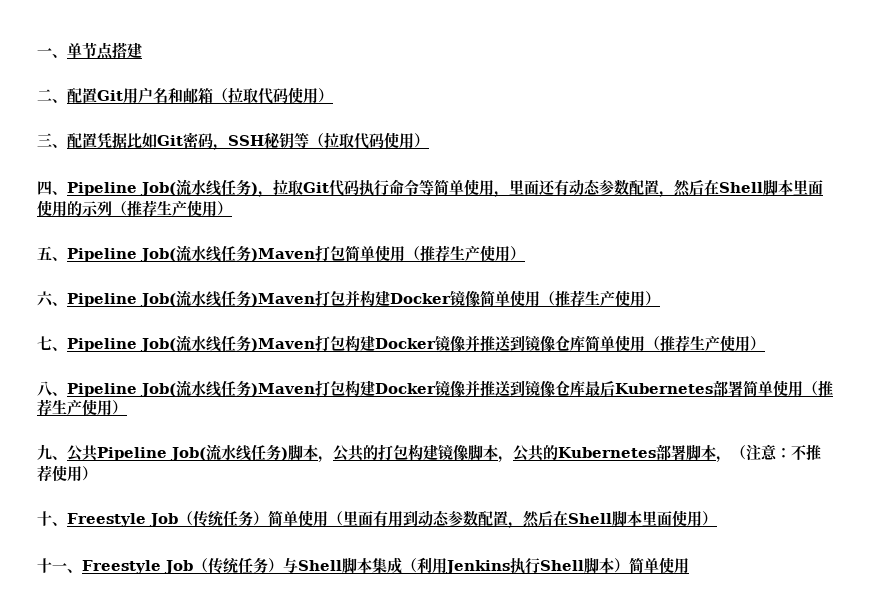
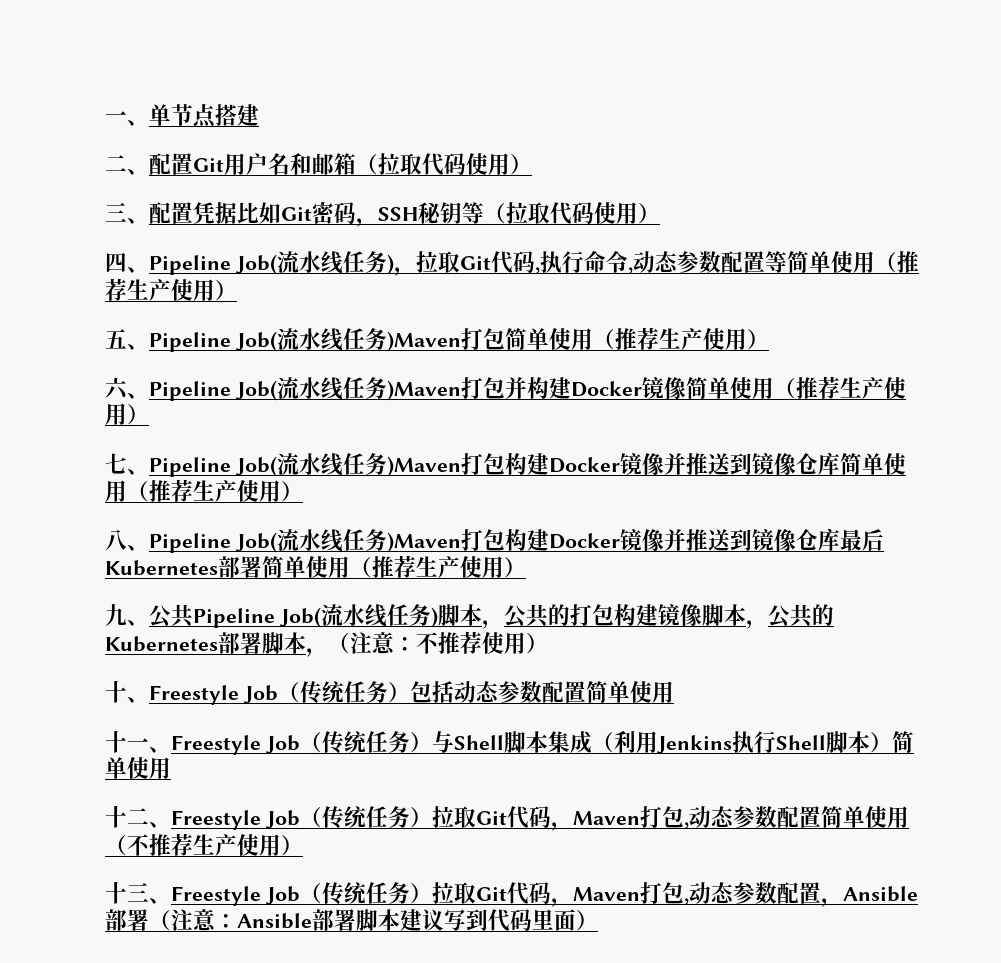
(359, 187) none -> [534,267,540,274] ,
[419,179,823,198] [37,200,112,217] 等简单使用，里面还有动态参数配置，然后在Shell脚本里面使用的示列 -> [627,251,875,274] ,动态参数配置等简单使用
[268,510,717,529] 简单使用（里面有用到动态参数配置，然后在Shell脚本里面使用） -> [409,681,674,703] 包括动态参数配置简单使用
(689, 565) none -> [105,806,909,831] [105,833,303,856] [105,882,918,907] [105,909,598,932] // 十二、Freestyle Job（传统任务）拉取Git代码，Maven打包,动态参数配置简单使用（不推荐生产使用） // 十三、Freestyle Job（传统任务）拉取Git代码，Maven打包,动态参数配置，Ansible部署（注意：Ansible部署脚本建议写到代码里面）

